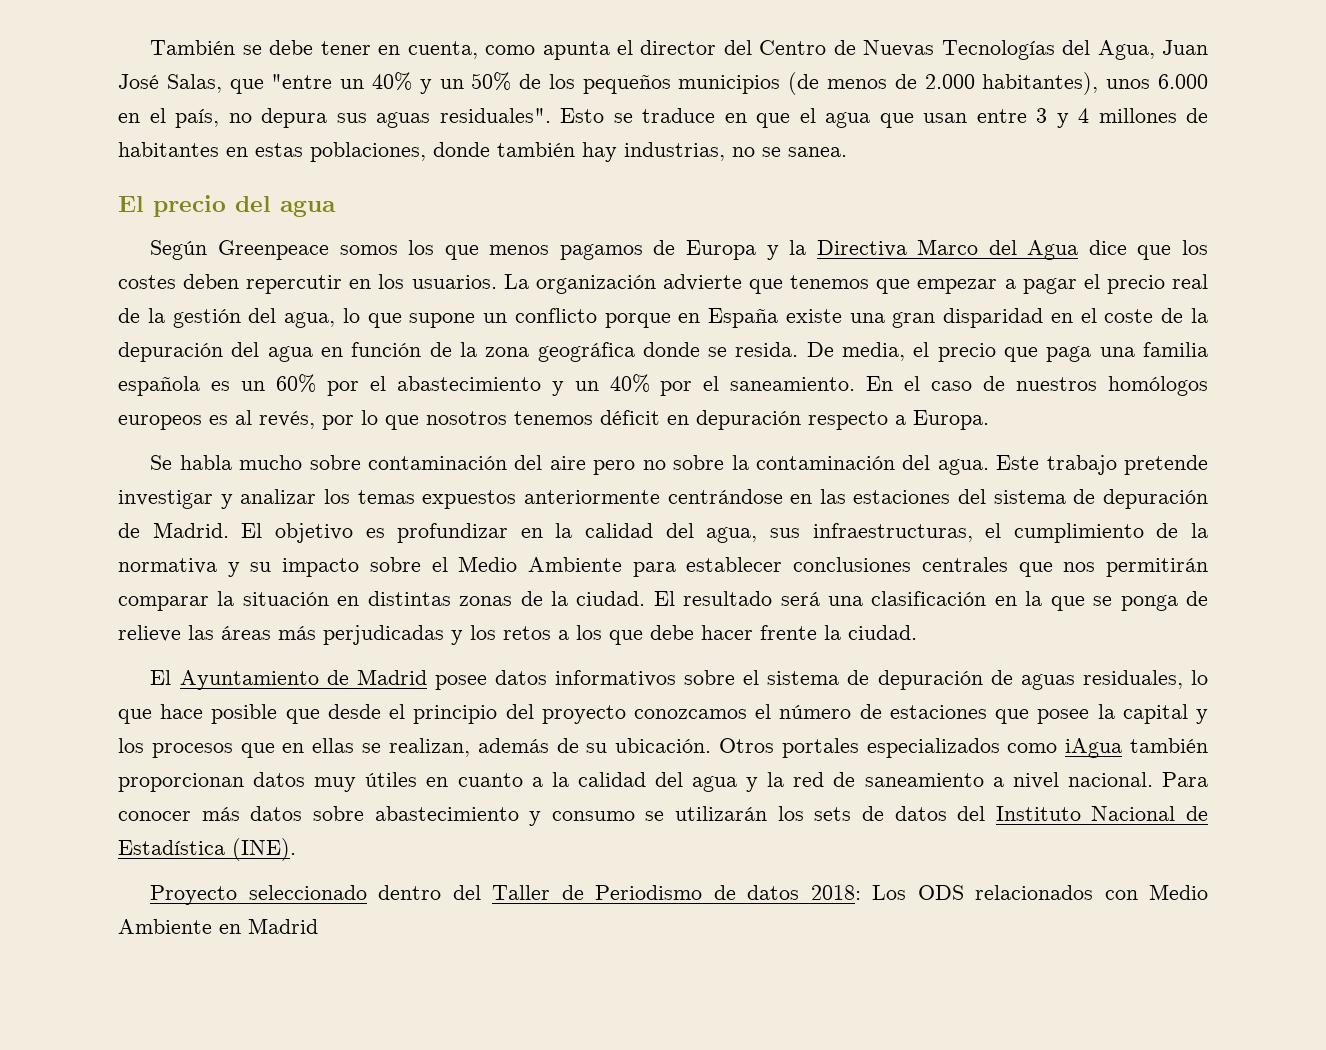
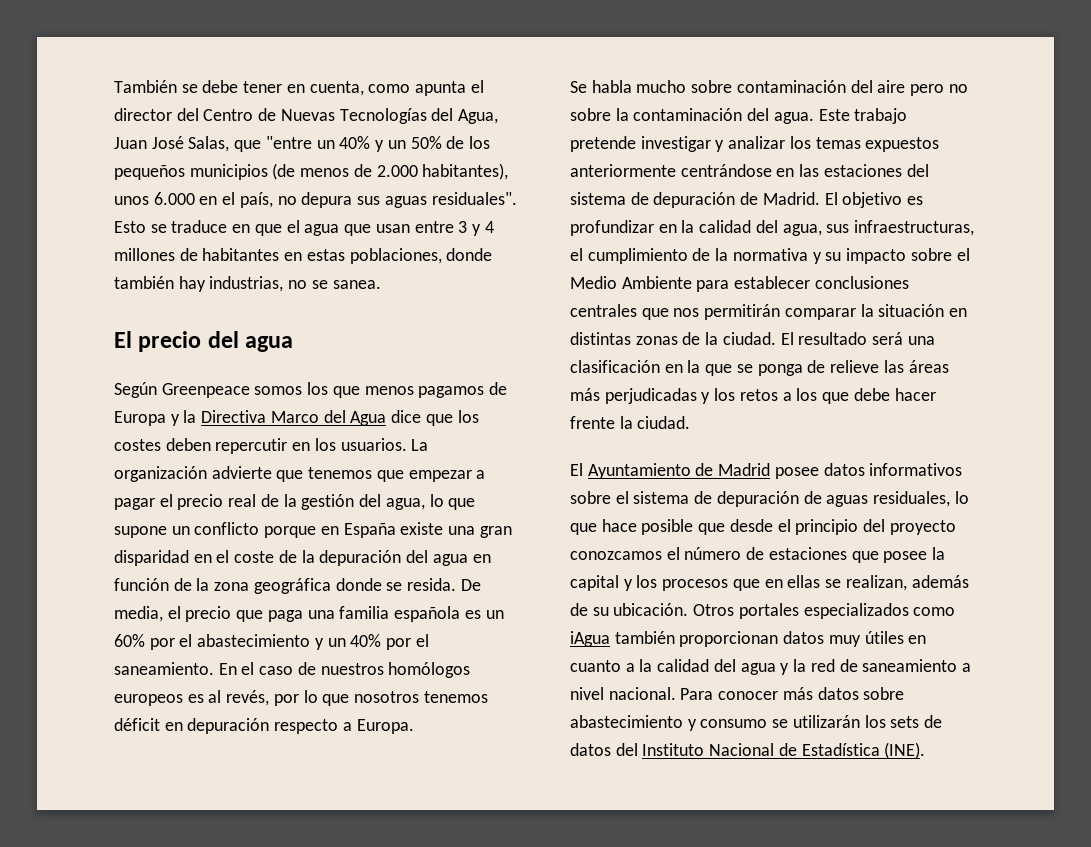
[150,884,1208,905] [118,918,318,934] // Proyecto seleccionado dentro del Taller de Periodismo de datos 2018: Los ODS relacionados con Medio Ambiente en Madrid -> (926, 750) none

